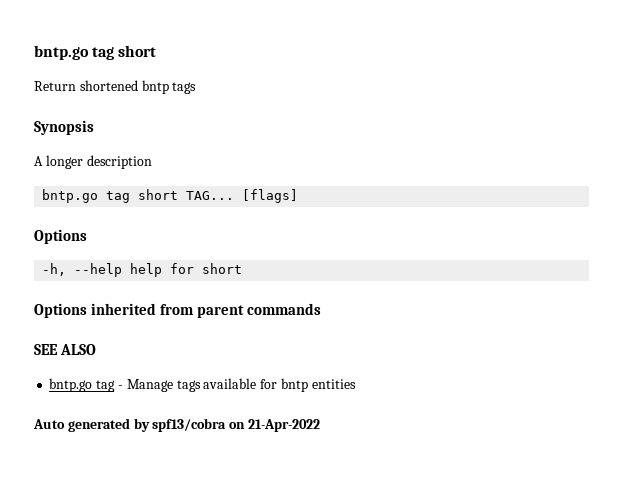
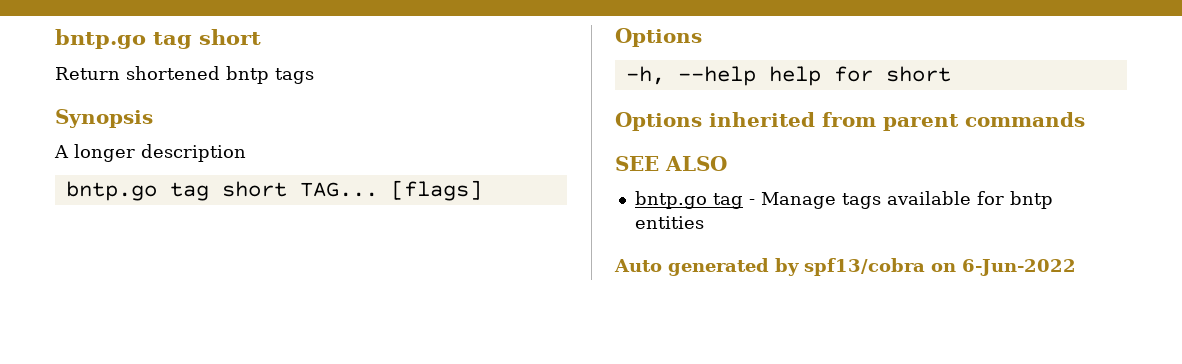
[247,419,320,432] 21-Apr-2022 -> [962,259,1076,276] 6-Jun-2022

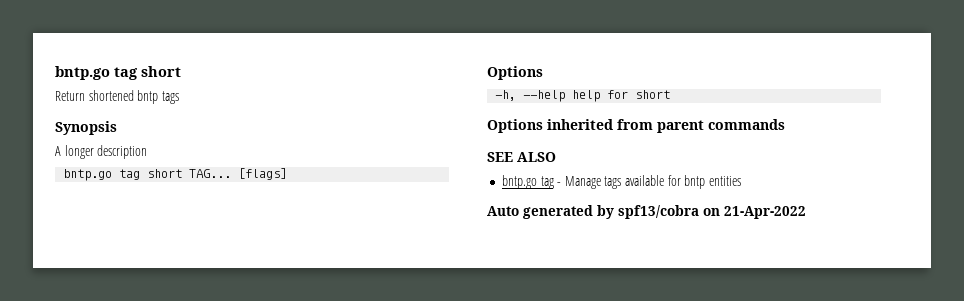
[962,259,1076,276] 6-Jun-2022 -> [724,206,806,219] 21-Apr-2022

